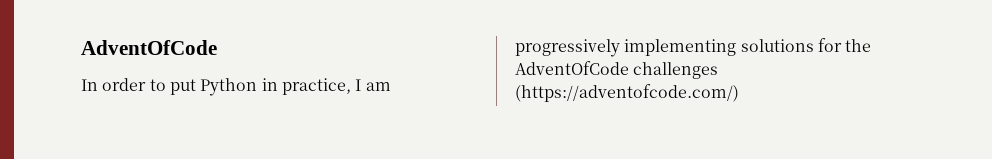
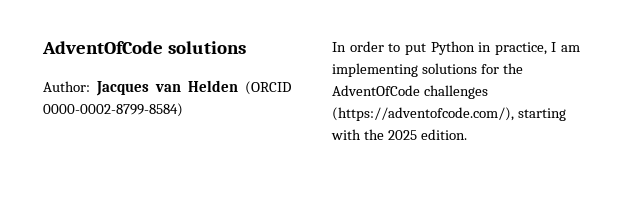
[81,40,217,55] AdventOfCode -> [42,41,246,54] [43,80,291,96] [43,103,183,117] AdventOfCode solutions // Author: Jacques van Helden (ORCID 0000-0002-8799-8584)
[515,39,620,57] progressively -> (580, 48) none
[515,84,739,102] (https://adventofcode.com/) -> [332,107,566,121] [331,129,467,140] (https://adventofcode.com/), starting with the 2025 edition.

